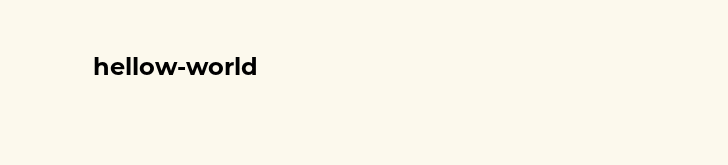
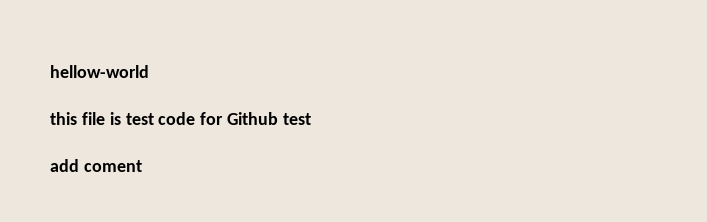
(258, 66) none -> [50,112,312,125] [50,159,142,172] // this file is test code for Github test // add coment

